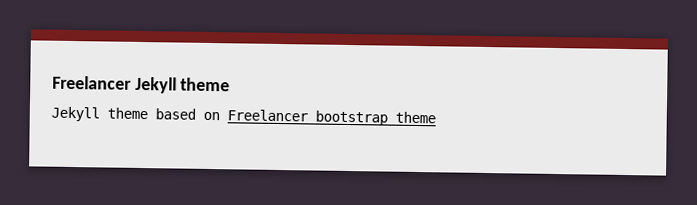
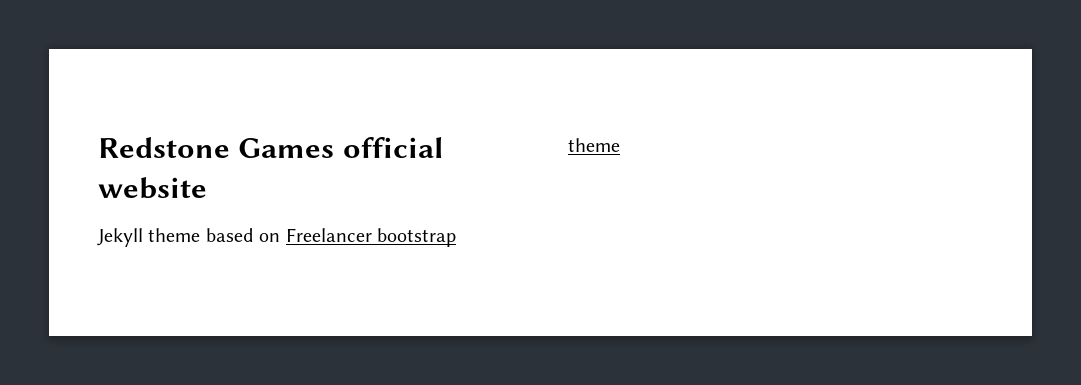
[52,75,231,94] Freelancer Jekyll theme -> [98,137,443,158] [98,177,207,199] Redstone Games official website

